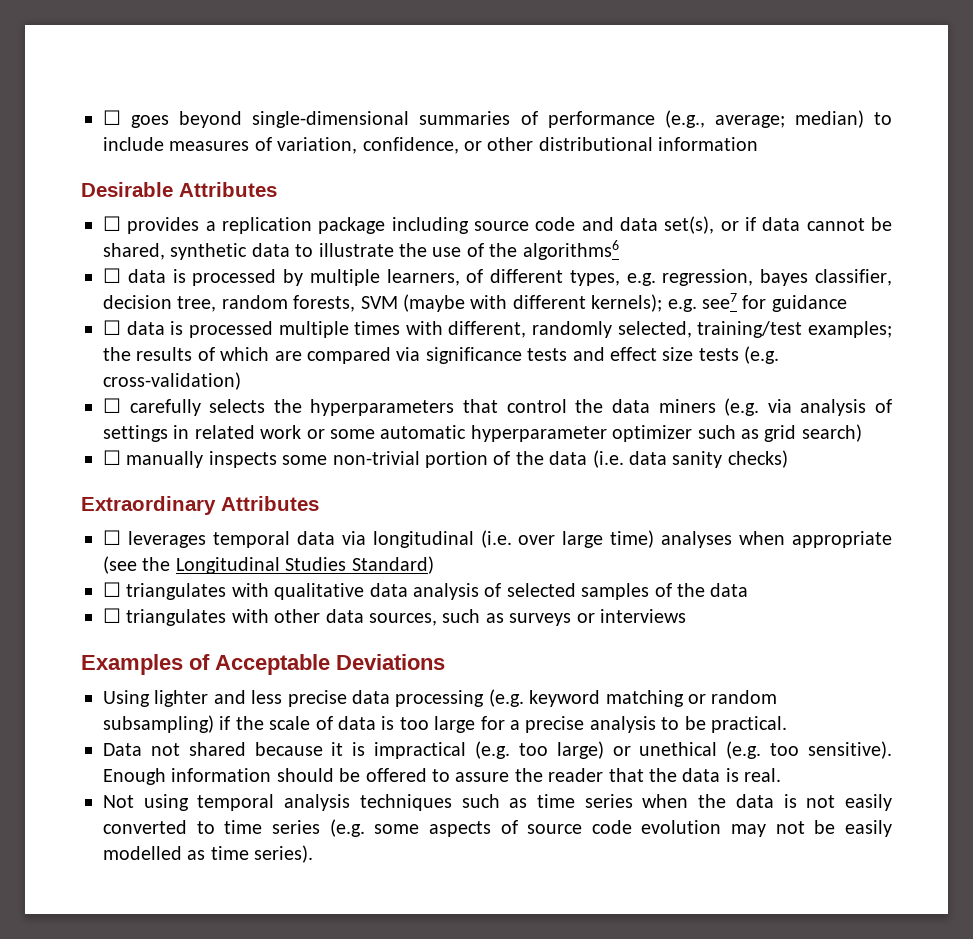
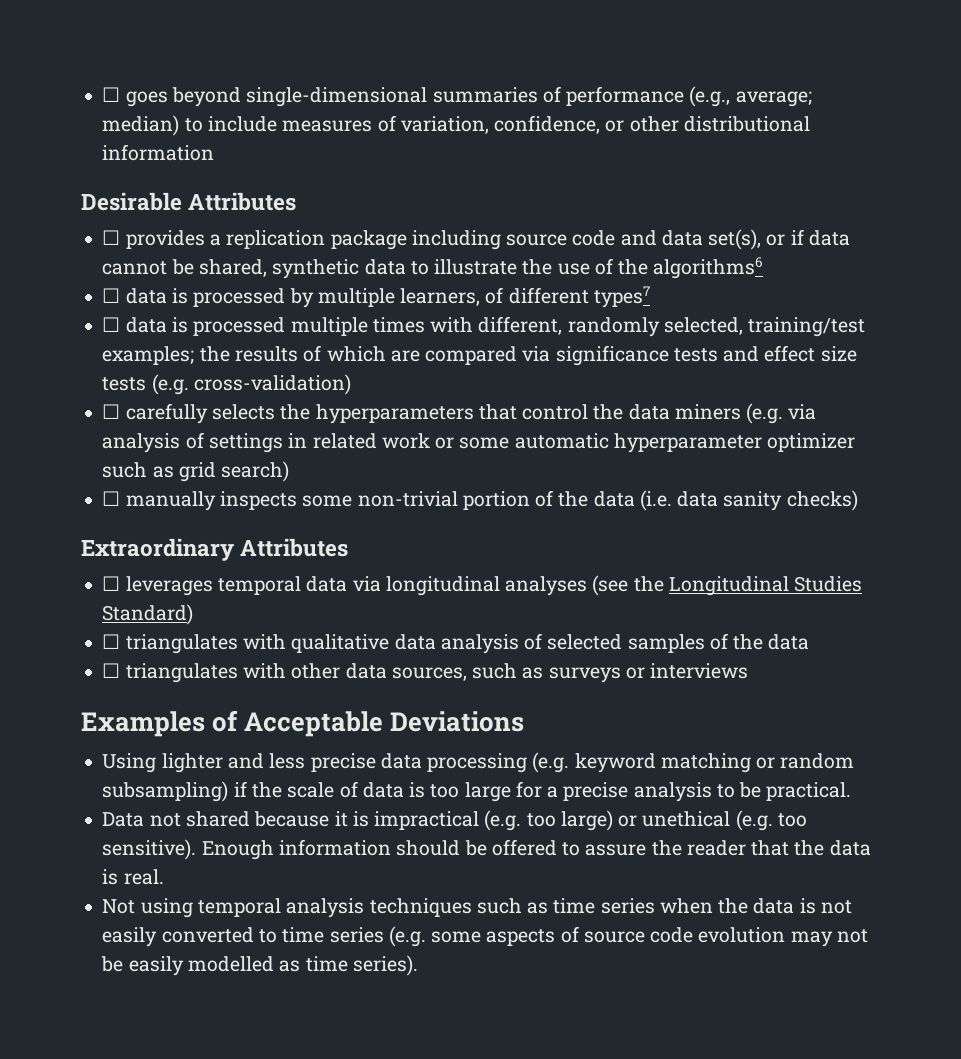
[569,269,892,286] [103,293,847,312] types, e.g. regression, bayes classifier, decision tree, random forests, SVM (maybe with different kernels); e.g. see7 for guidance -> [593,286,650,308] types7
[480,530,892,548] (i.e. over large time) analyses when appropriate -> [505,576,588,596] analyses

